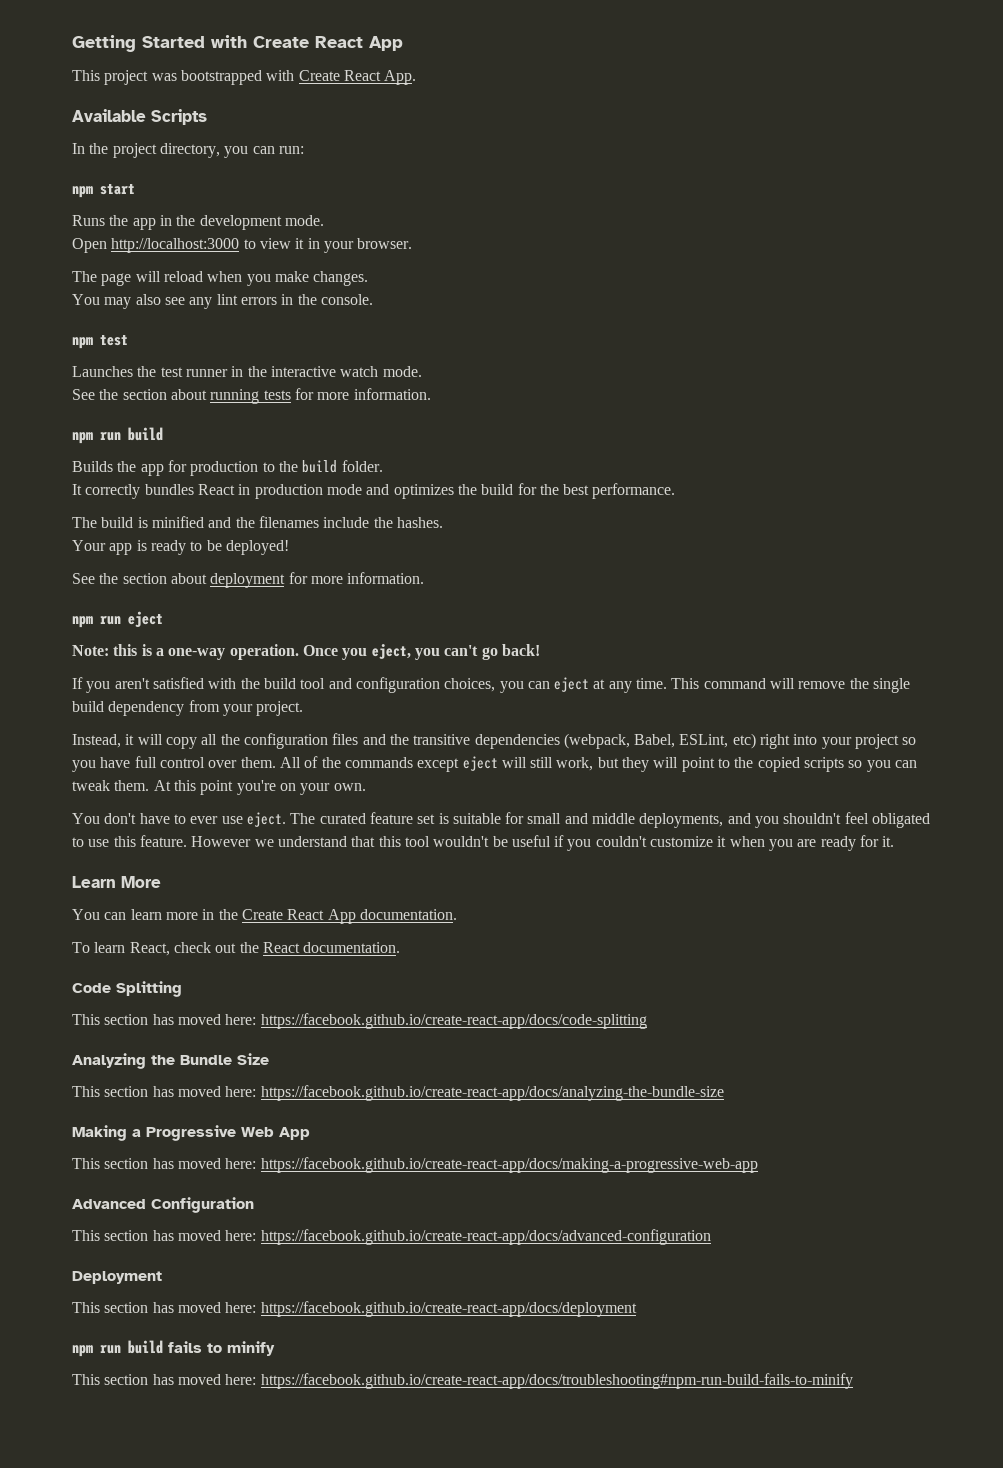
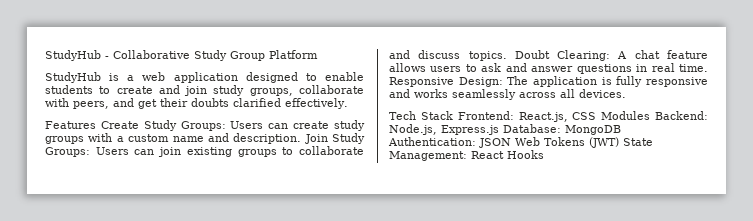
[72,35,403,52] [72,70,417,85] [72,109,207,125] [72,143,304,158] [72,184,135,198] [72,215,324,230] [72,238,413,253] [72,271,369,286] [72,294,373,309] [72,335,128,349] [72,366,422,377] [72,388,431,404] [72,427,163,444] [72,460,383,476] [72,483,676,499] [72,516,443,528] [72,540,289,555] [72,572,425,588] [72,611,163,628] [72,644,540,660] [72,677,911,693] [72,700,304,716] [72,733,917,749] [72,756,918,772] [72,780,366,795] [72,812,931,828] [72,835,895,851] [72,876,161,888] [72,909,457,924] [72,942,401,956] [72,981,182,997] [72,1013,647,1029] [72,1053,269,1069] [72,1085,724,1101] [72,1125,310,1141] [72,1157,758,1173] [72,1197,254,1213] [72,1229,711,1245] [72,1271,162,1284] [72,1301,637,1317] [72,1340,275,1357] [72,1373,853,1389] Getting Started with Create React App // This project was bootstrapped with Create React App. // Available Scripts // In the project directory, you can run: // npm start // Runs the app in the development mode. // Open http://localhost:3000 to view it in your browser. // The page will reload when you make changes. // You may also see any lint errors in the console. // npm test // Launches the test runner in the interactive watch mode. // See the section about running tests for more information. // npm run build // Builds the app for production to the build folder. // It correctly bundles React in production mode and optimizes the build for the best performance. // The build is minified and the filenames include the hashes. // Your app is ready to be deployed! // See the section about deployment for more information. // npm run eject // Note: this is a one-way operation. Once you eject, you can't go back! // If you aren't satisfied with the build tool and configuration choices, you can eject at any time. This command will remove the single build dependency from your project. // Instead, it will copy all the configuration files and the transitive dependencies (webpack, Babel, ESLint, etc) right into your project so you have full control over them. All of the commands except eject will still work, but they will point to the copied scripts so you can tweak them. At this point you're on your own. // You don't have to ever use eject. The curated feature set is suitable for small and middle deployments, and you shouldn't feel obligated to use this feature. However we understand that this tool wouldn't be useful if you couldn't customize it when you are ready for it. // Learn More // You can learn more in the Create React App documentation. // To learn React, check out the React documentation. // Code Splitting // This section has moved here: https://facebook.github.io/create-react-app/docs/code-splitting // Analyzing the Bundle Size // This section has moved here: https://facebook.github.io/create-react-app/docs/analyzing-the-bundle-size // Making a Progressive Web App // This section has moved here: https://facebook.github.io/create-react-app/docs/making-a-progressive-web-app // Advanced Configuration // This section has moved here: https://facebook.github.io/create-react-app/docs/advanced-configuration // Deployment // This section has moved here: https://facebook.github.io/create-react-app/docs/deployment // npm run build fails to minify // This section has moved here: https://facebook.github.io/create-react-app/docs/troubleshooting#npm-run-build-fails-to-minify -> [45,50,318,61] [45,72,364,83] [45,85,364,96] [45,98,348,109] [45,120,365,131] [45,133,365,144] [45,146,364,157] [389,50,708,61] [389,63,708,74] [389,76,708,87] [389,89,626,100] [389,111,708,122] [389,124,621,135] [388,137,653,148] [389,150,544,161] StudyHub - Collaborative Study Group Platform // StudyHub is a web application designed to enable students to create and join study groups, collaborate with peers, and get their doubts clarified effectively. // Features Create Study Groups: Users can create study groups with a custom name and description. Join Study Groups: Users can join existing groups to collaborate and discuss topics. Doubt Clearing: A chat feature allows users to ask and answer questions in real time. Responsive Design: The application is fully responsive and works seamlessly across all devices. // Tech Stack Frontend: React.js, CSS Modules Backend: Node.js, Express.js Database: MongoDB Authentication: JSON Web Tokens (JWT) State Management: React Hooks

